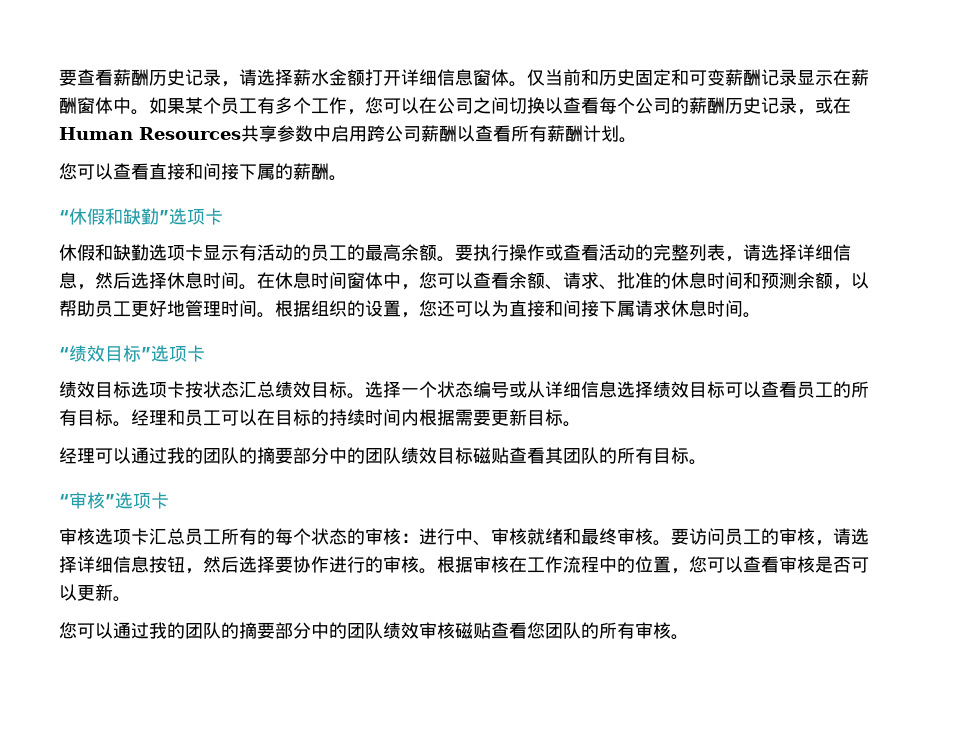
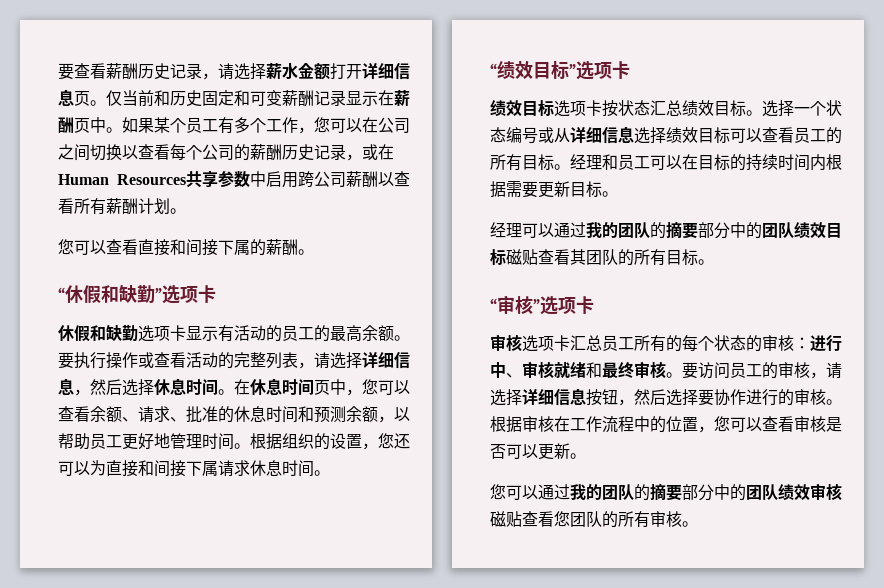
[473,69,509,86] 窗体 -> [74,91,90,106] 页
[77,97,113,114] 窗体 -> [74,118,90,133] 页
[347,272,383,289] 窗体 -> [314,380,330,395] 页

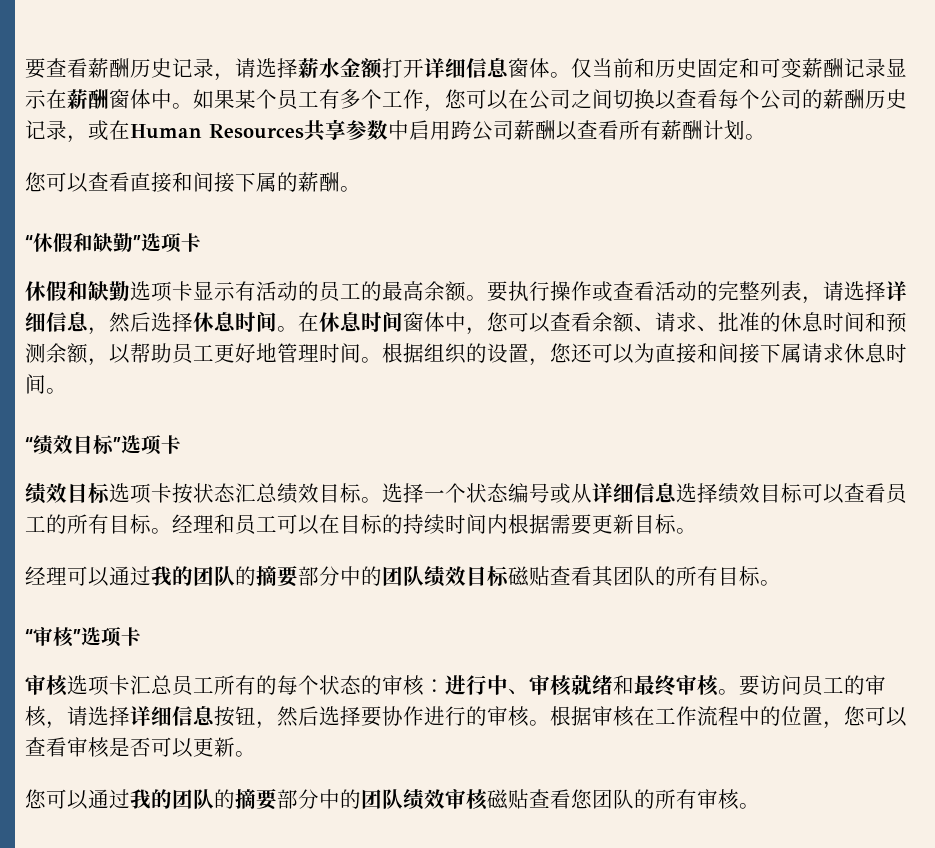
[74,91,90,106] 页 -> [508,58,550,78] 窗体
[74,118,90,133] 页 -> [109,89,151,109] 窗体
[314,380,330,395] 页 -> [403,312,445,332] 窗体

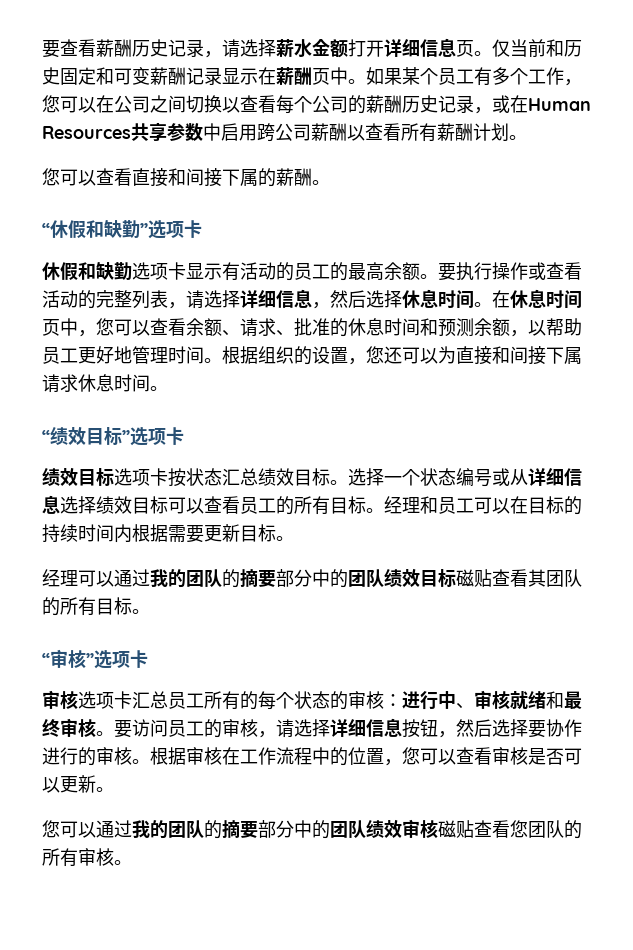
[508,58,550,78] 窗体 -> [456,40,474,57] 页
[109,89,151,109] 窗体 -> [312,68,330,85] 页
[403,312,445,332] 窗体 -> [42,319,60,336] 页

